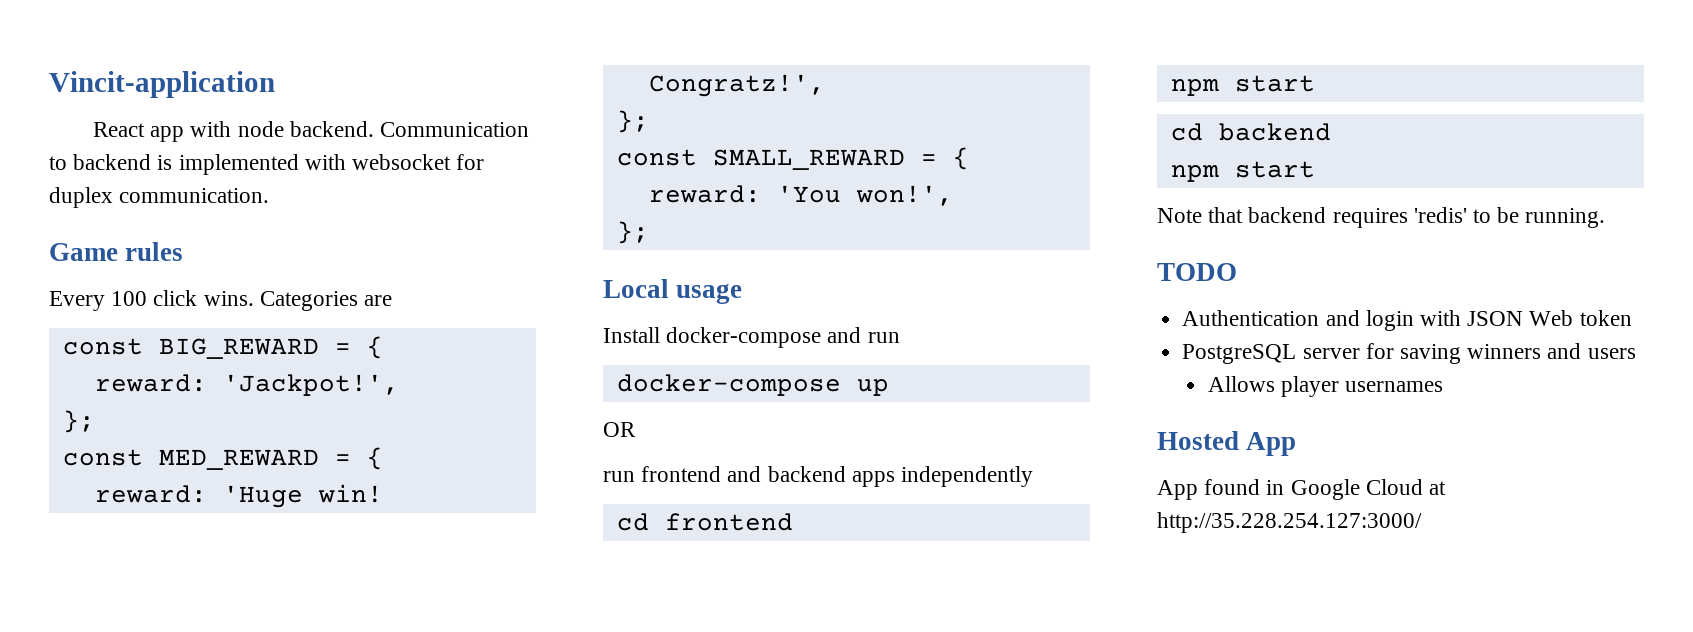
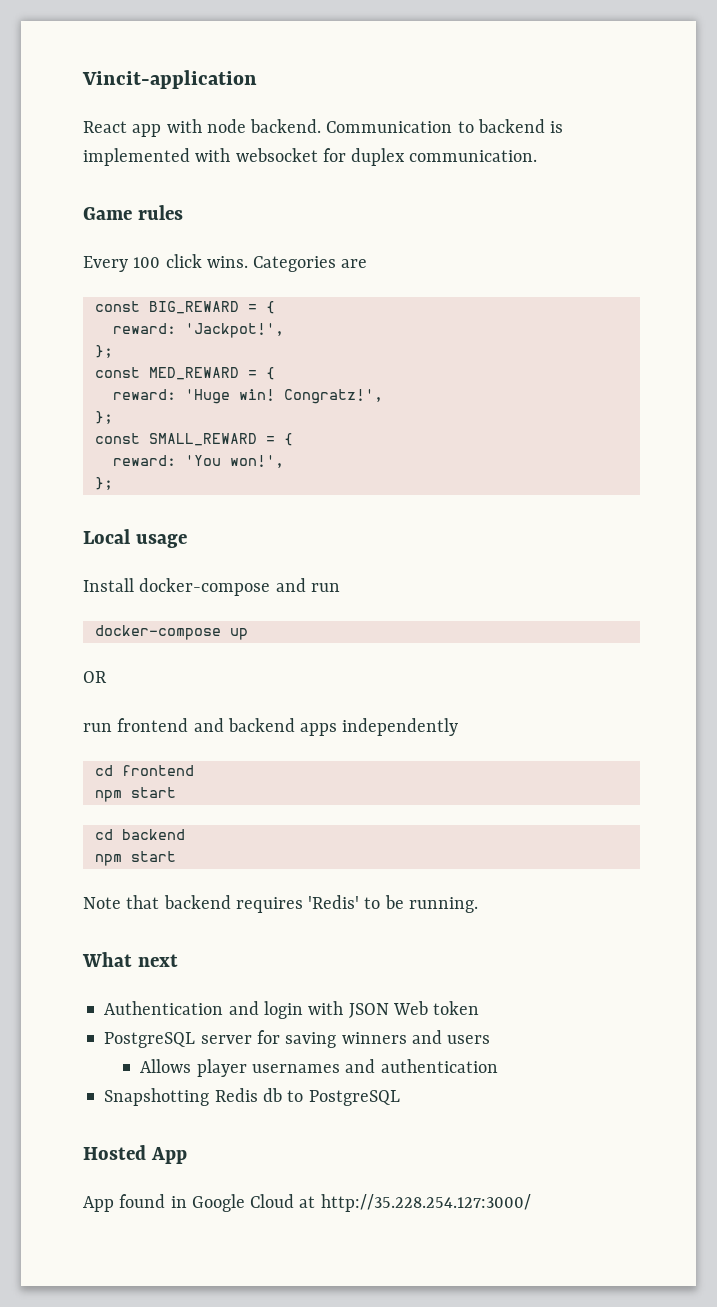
[1413,207,1467,223] 'redis' -> [308,895,360,909] 'Redis'
[1157,263,1237,281] TODO -> [82,952,178,967] What next
(1444, 386) none -> [345,1059,498,1073] [104,1088,400,1106] and authentication // Snapshotting Redis db to PostgreSQL

